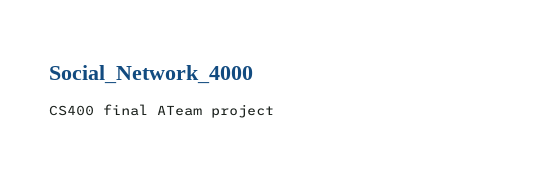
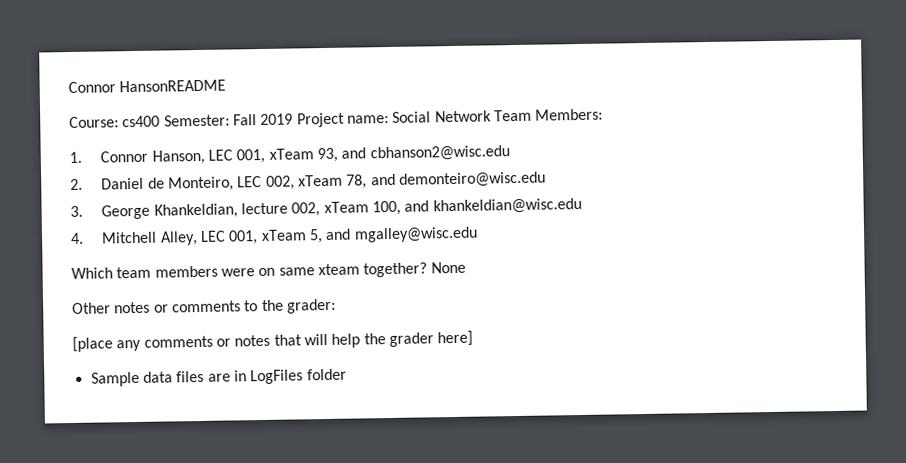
[49,65,253,84] [49,104,274,118] Social_Network_4000 // CS400 final ATeam project -> [68,79,227,94] [69,108,604,129] [69,145,510,165] [70,171,546,192] [70,197,582,220] [70,226,478,246] [71,261,466,279] [72,298,336,314] [72,330,474,352] [90,368,347,387] Connor HansonREADME // Course: cs400 Semester: Fall 2019 Project name: Social Network Team Members: // 1. Connor Hanson, LEC 001, xTeam 93, and cbhanson2@wisc.edu // 2. Daniel de Monteiro, LEC 002, xTeam 78, and demonteiro@wisc.edu // 3. George Khankeldian, lecture 002, xTeam 100, and khankeldian@wisc.edu // 4. Mitchell Alley, LEC 001, xTeam 5, and mgalley@wisc.edu // Which team members were on same xteam together? None // Other notes or comments to the grader: // [place any comments or notes that will help the grader here] // Sample data files are in LogFiles folder

